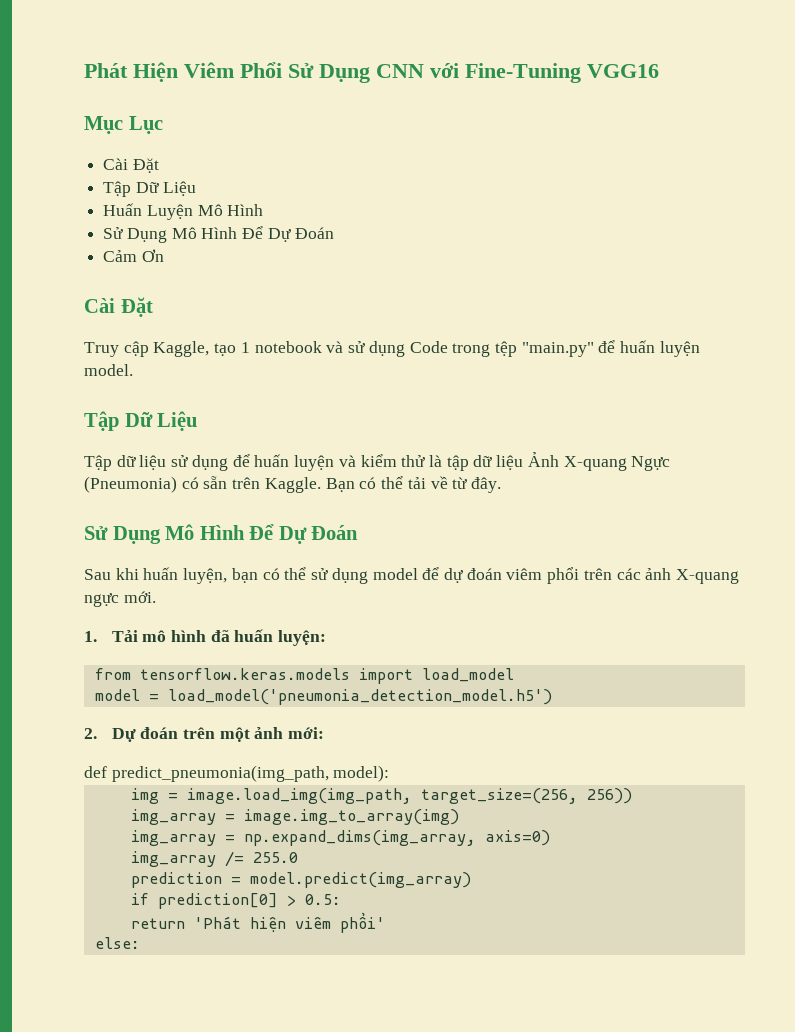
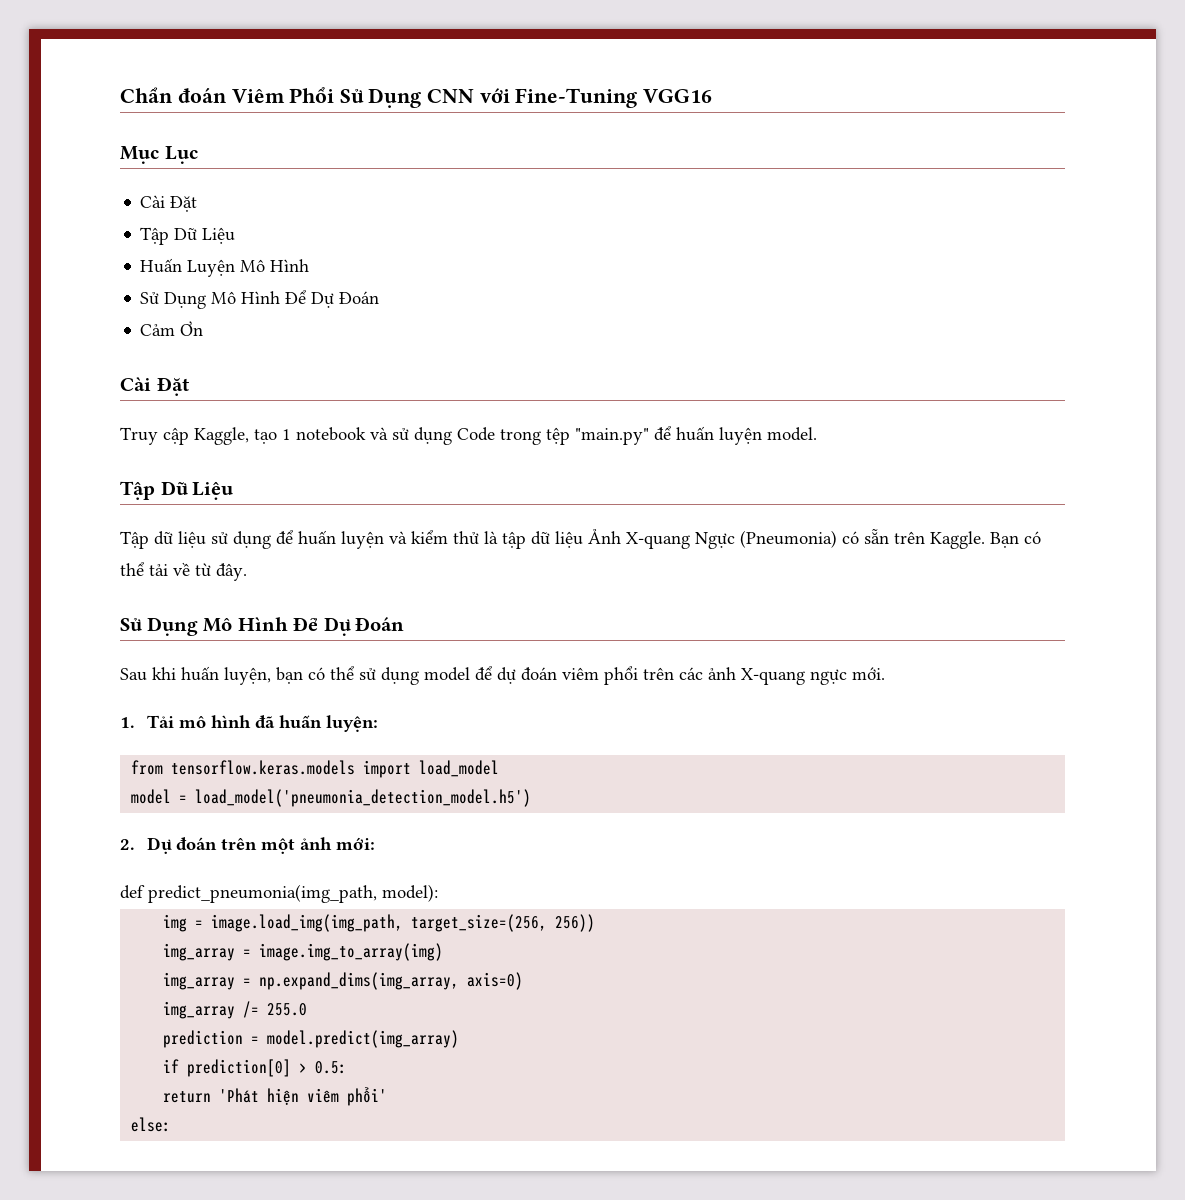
[84,62,178,82] Phát Hiện -> [120,87,227,103] Chẩn đoán

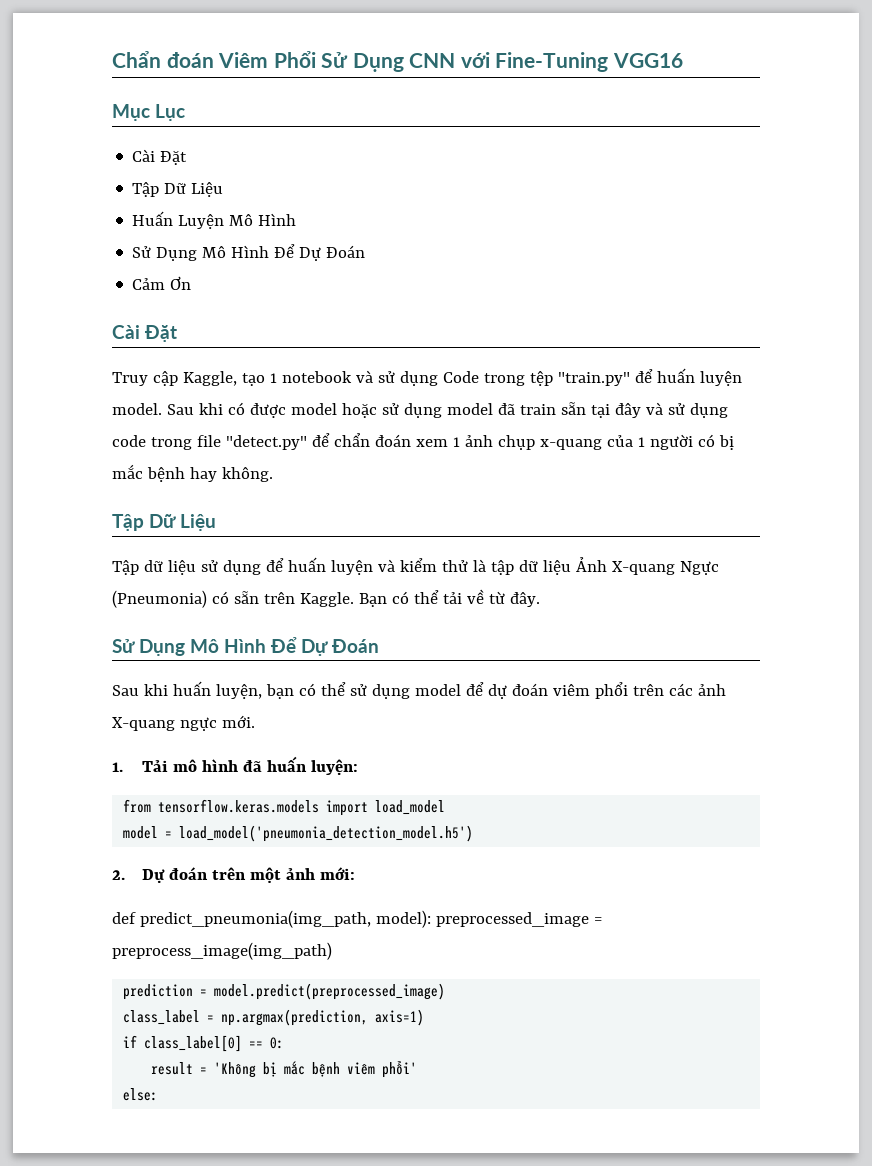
[575,428,649,445] "main.py" -> [557,372,630,386] "train.py"
(817, 434) none -> [166,402,728,418] [112,433,734,450] [112,464,273,482] Sau khi có được model hoặc sử dụng model đã train sẵn tại đây và sử dụng code trong file "detect.py" để chẩn đoán xem 1 ảnh chụp x-quang của 1 người có bị mắc bệnh hay không.
[163,914,596,932] [163,943,444,961] [163,972,524,990] [163,1001,308,1019] [163,1030,460,1048] [163,1059,348,1077] [163,1088,300,1105] // img = image.load_img(img_path, target_size=(256, 256)) // img_array = image.img_to_array(img) // img_array = np.expand_dims(img_array, axis=0) // img_array /= 255.0 // prediction = model.predict(img_array) // if prediction[0] > 0.5: // return 'Phát hiện -> [435,912,602,927] [112,942,332,960] [123,983,446,1000] [123,1009,425,1026] [123,1035,285,1052] [151,1061,341,1078] preprocessed_image = preprocess_image(img_path) // prediction = model.predict(preprocessed_image) // class_label = np.argmax(prediction, axis=1) // if class_label[0] == 0: // result = 'Không bị mắc bệnh

